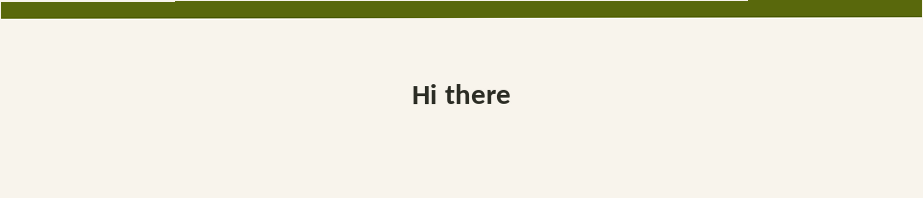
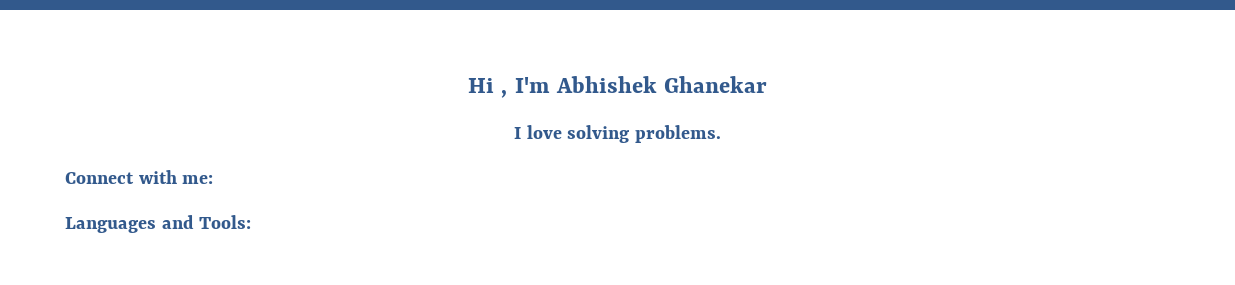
[443,83,512,105] there -> [501,76,767,98] [514,125,721,143] [65,170,214,184] [65,215,252,233] , I'm Abhishek Ghanekar // I love solving problems. // Connect with me: // Languages and Tools:

